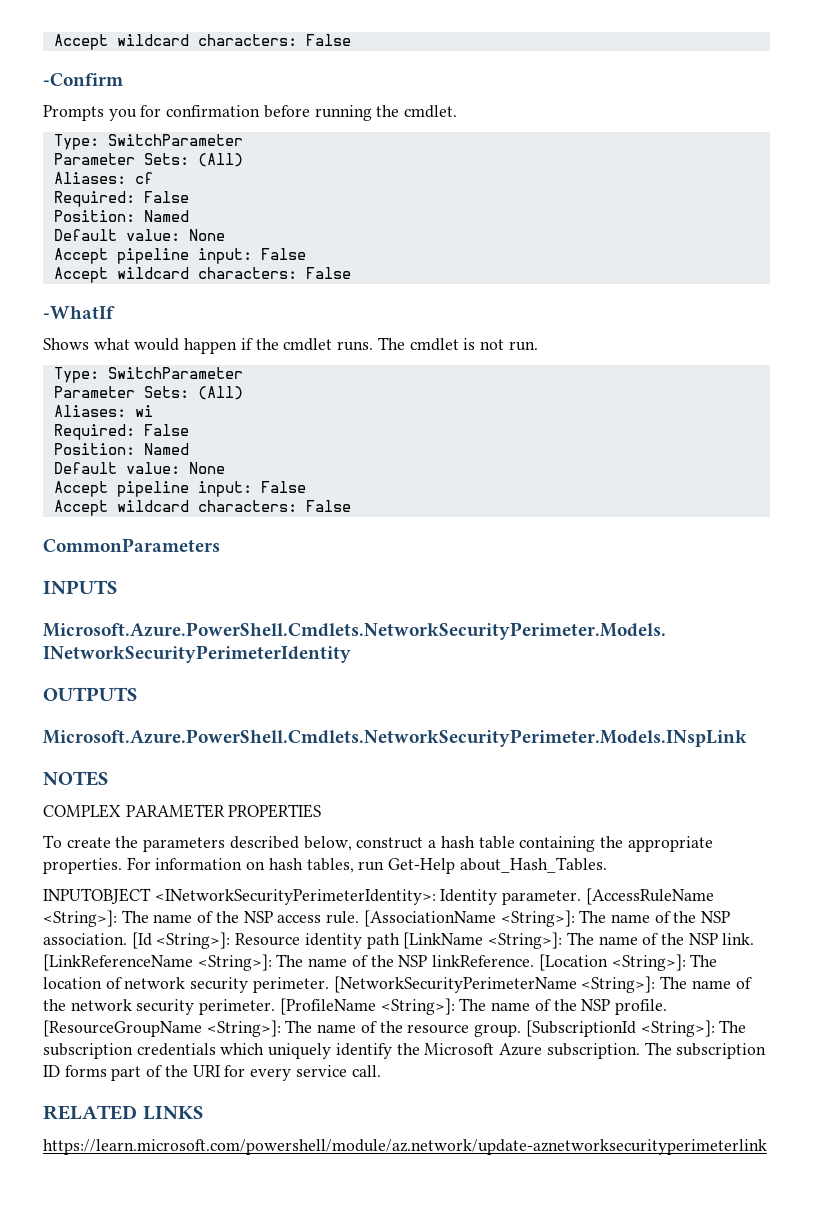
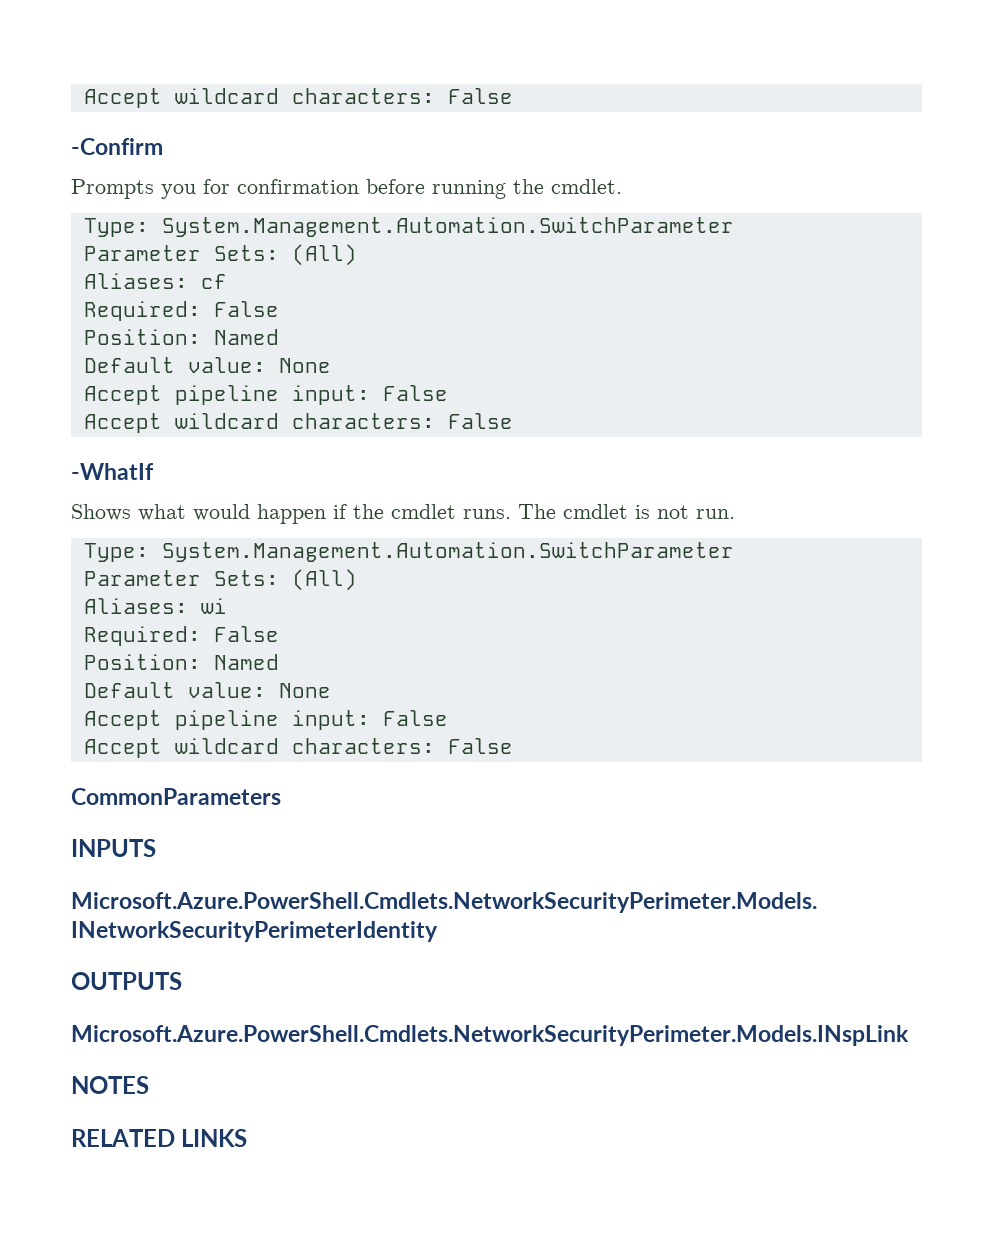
[107,134,243,146] SwitchParameter -> [161,217,734,237] System.Management.Automation.SwitchParameter
[107,367,243,379] SwitchParameter -> [161,542,734,562] System.Management.Automation.SwitchParameter
[43,804,322,818] [43,835,713,852] [43,857,607,874] [43,888,714,905] [43,910,731,927] [43,932,755,949] [43,954,718,971] [43,976,752,993] [43,998,667,1015] [43,1020,747,1037] [43,1042,767,1059] [43,1065,381,1081] // COMPLEX PARAMETER PROPERTIES // To create the parameters described below, construct a hash table containing the appropriate properties. For information on hash tables, run Get-Help about_Hash_Tables. // INPUTOBJECT <INetworkSecurityPerimeterIdentity>: Identity parameter. [AccessRuleName <String>]: The name of the NSP access rule. [AssociationName <String>]: The name of the NSP association. [Id <String>]: Resource identity path [LinkName <String>]: The name of the NSP link. [LinkReferenceName <String>]: The name of the NSP linkReference. [Location <String>]: The location of network security perimeter. [NetworkSecurityPerimeterName <String>]: The name of the network security perimeter. [ProfileName <String>]: The name of the NSP profile. [ResourceGroupName <String>]: The name of the resource group. [SubscriptionId <String>]: The subscription credentials which uniquely identify the Microsoft Azure subscription. The subscription ID forms part of the URI for every service call. -> (149, 1085) none
[43,1139,767,1155] // https://learn.microsoft.com/powershell/module/az.network/update-aznetworksecurityperimeterlink -> (248, 1138) none

